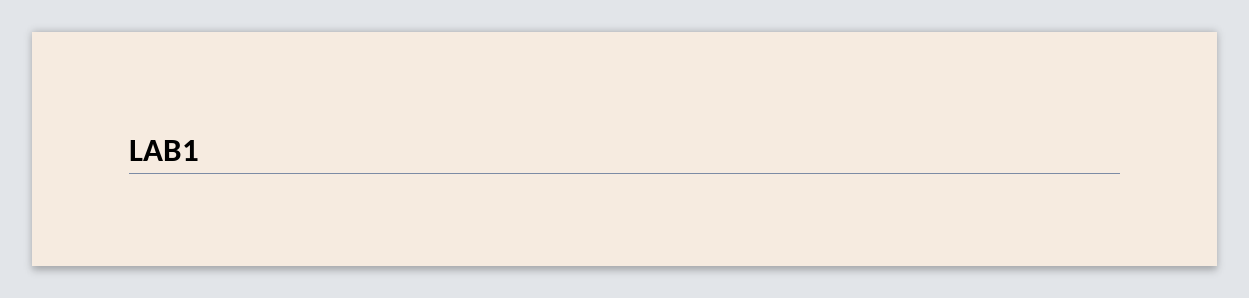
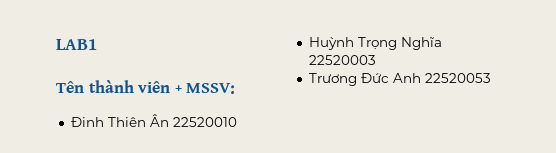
(199, 150) none -> [56,80,236,94] [70,114,237,127] [308,37,442,50] [308,55,376,65] [308,73,491,86] // Tên thành viên + MSSV: // Đinh Thiên Ân 22520010 // Huỳnh Trọng Nghĩa 22520003 // Trương Đức Anh 22520053

